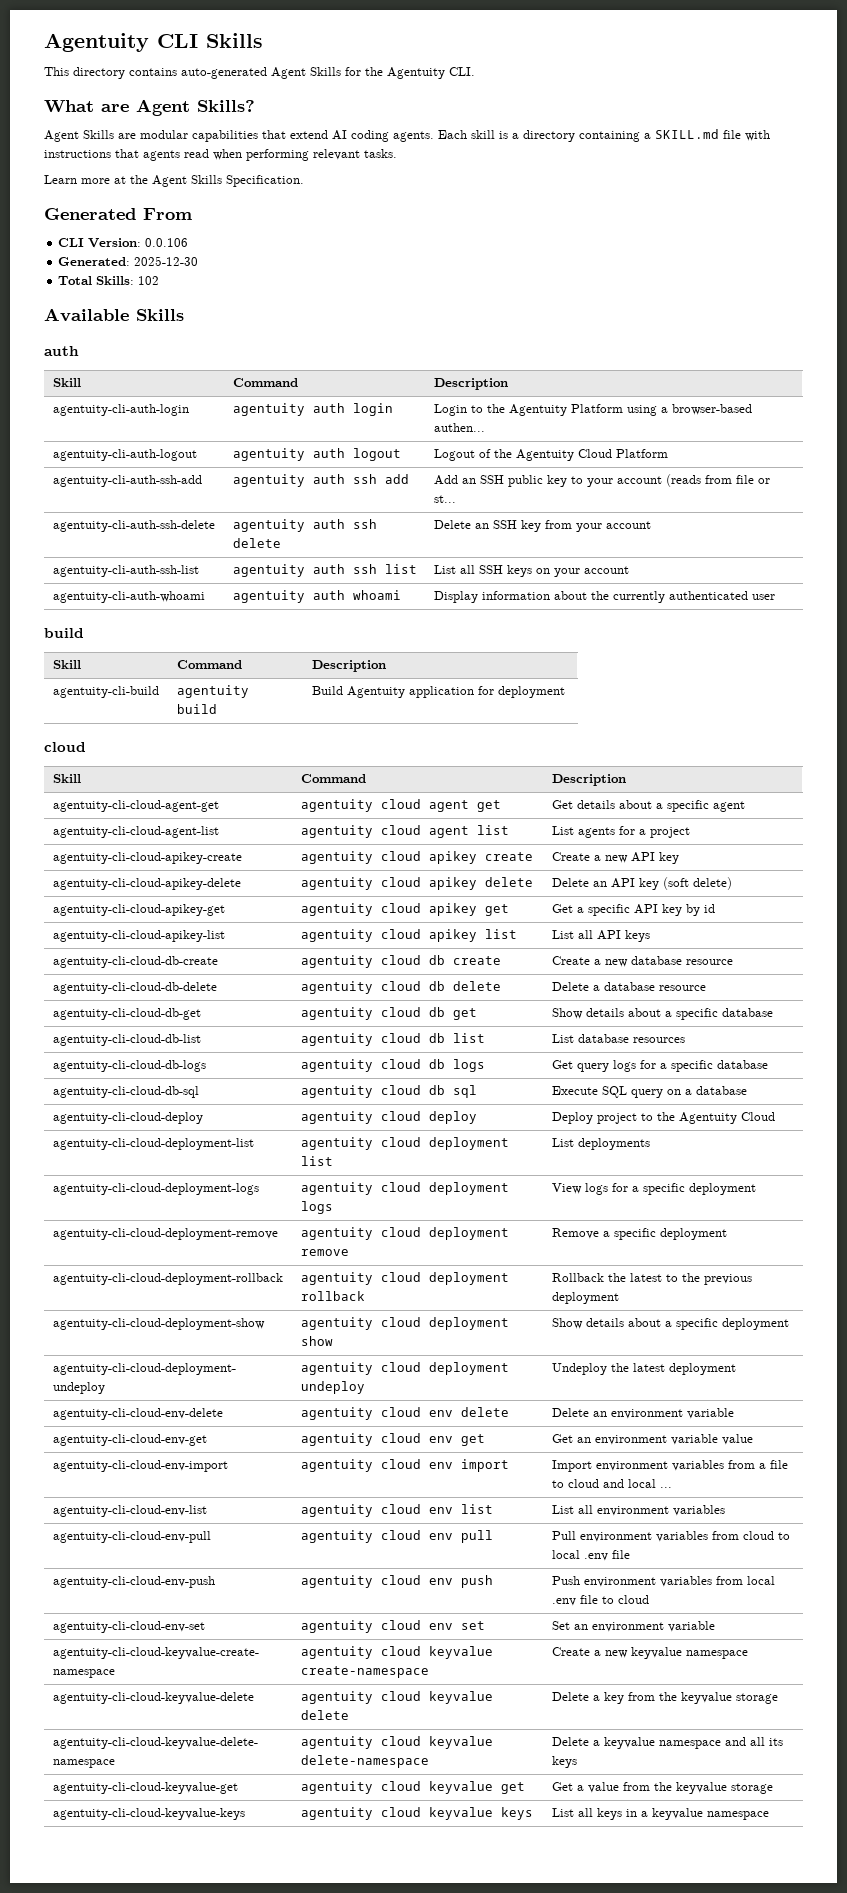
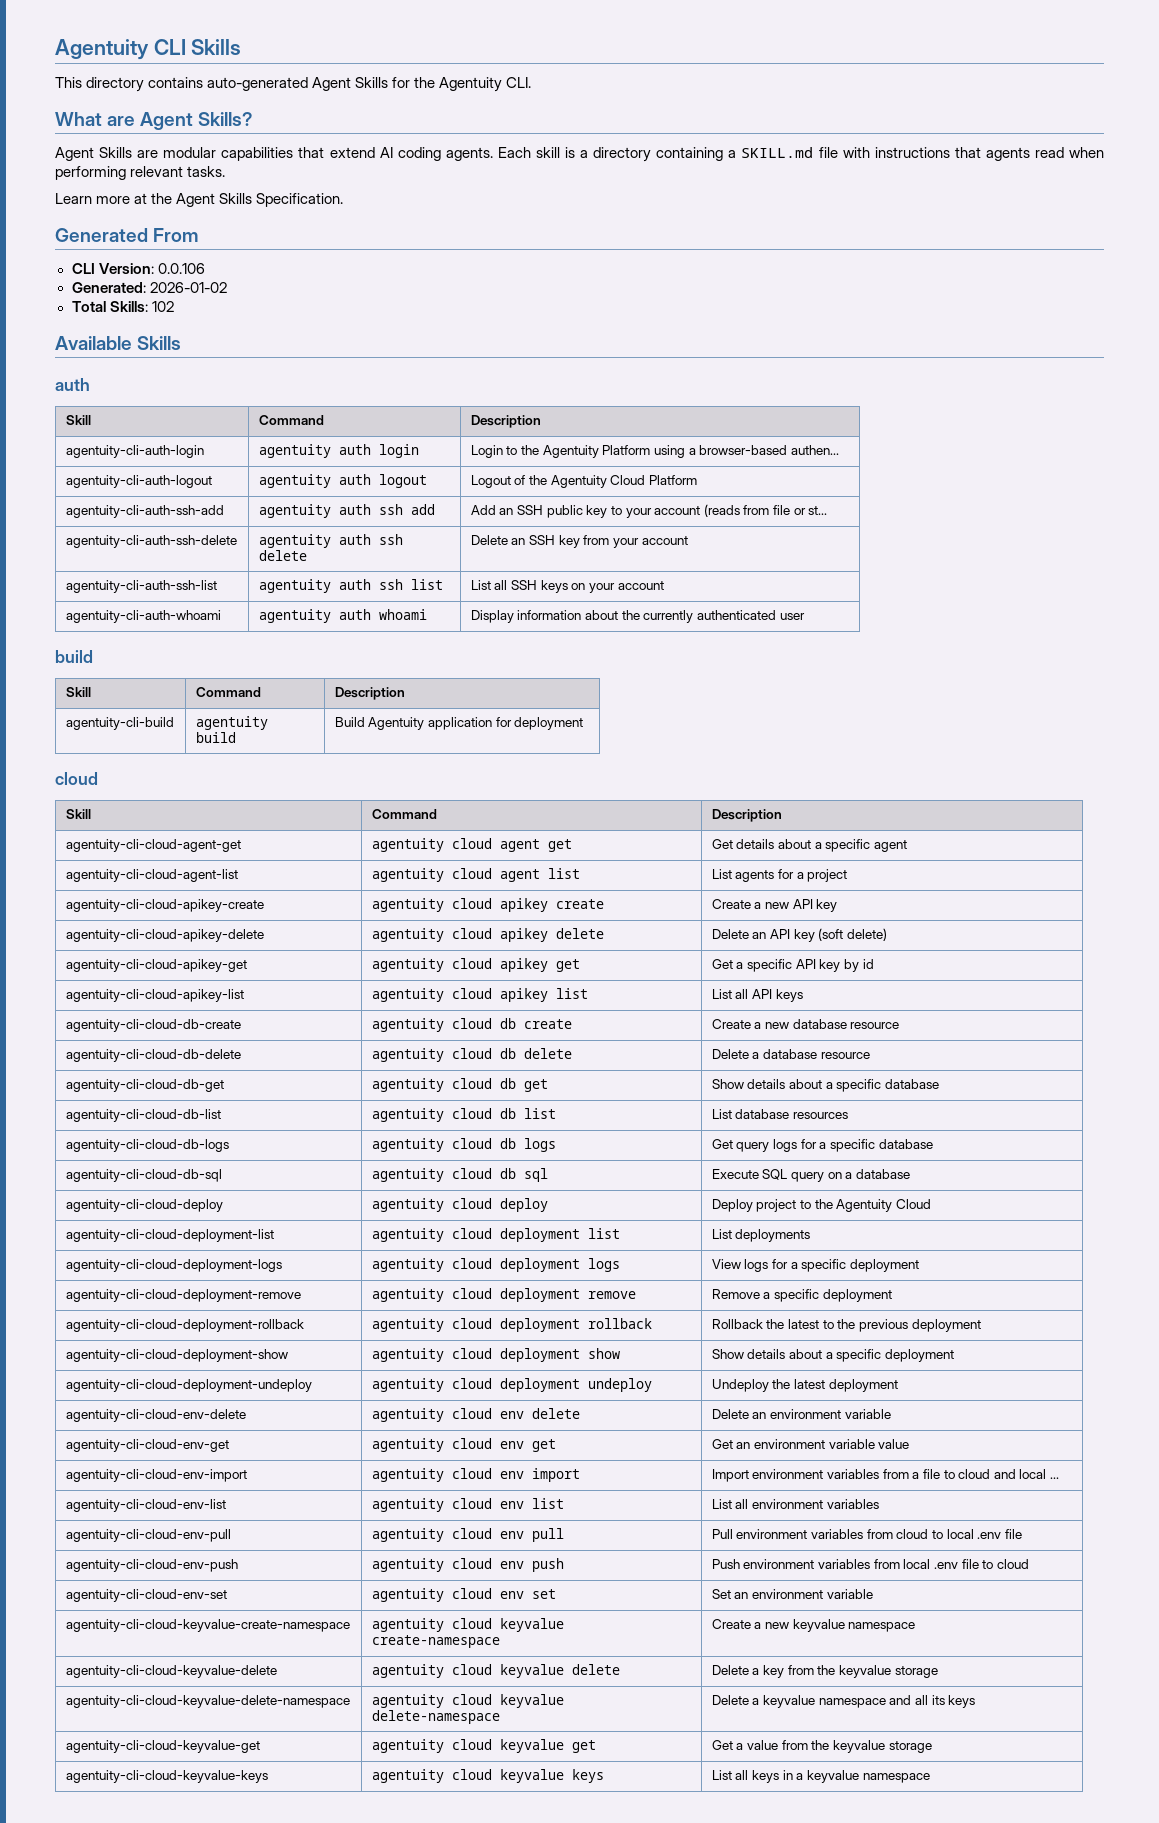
[134,256,199,266] 2025-12-30 -> [149,282,227,293] 2026-01-02

